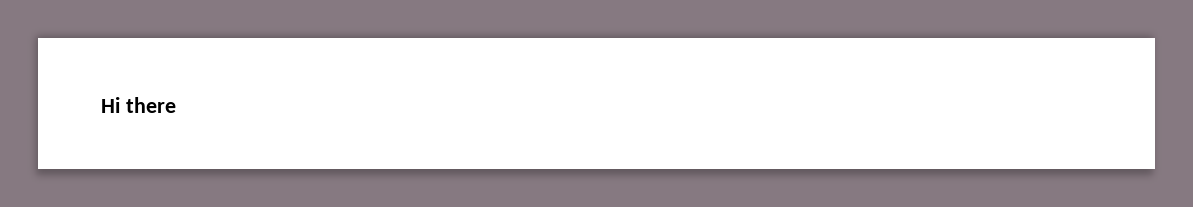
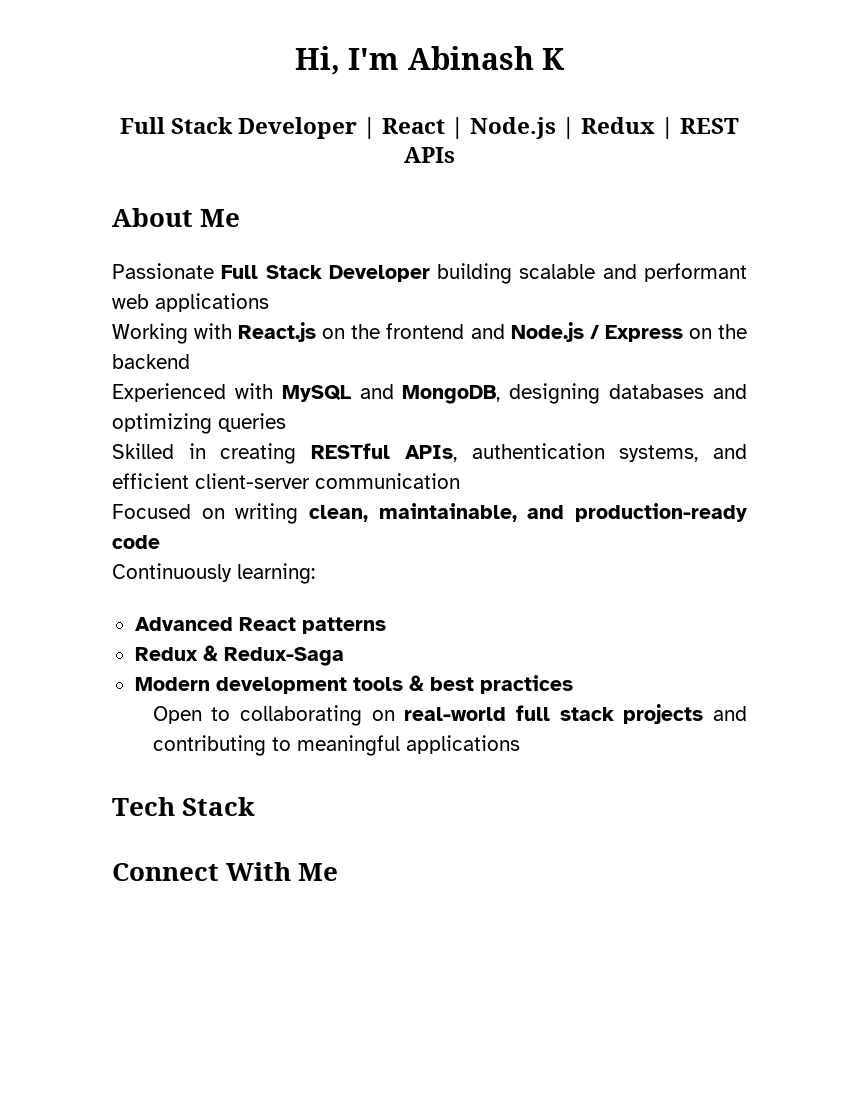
[101,97,176,113] Hi there -> [295,46,565,75] [119,117,740,139] [404,147,455,163] [112,208,241,227] [112,263,747,284] [112,293,269,312] [112,322,747,344] [112,354,190,369] [112,383,747,404] [112,413,286,434] [112,443,747,464] [112,473,460,489] [112,503,747,524] [112,535,160,549] [112,563,315,584] [134,617,386,634] [134,645,344,666] [134,675,573,694] [152,704,748,726] [152,735,520,756] [112,797,256,816] [112,862,339,881] Hi, I'm Abinash K // Full Stack Developer | React | Node.js | Redux | REST APIs // About Me // Passionate Full Stack Developer building scalable and performant web applications // Working with React.js on the frontend and Node.js / Express on the backend // Experienced with MySQL and MongoDB, designing databases and optimizing queries // Skilled in creating RESTful APIs, authentication systems, and efficient client-server communication // Focused on writing clean, maintainable, and production-ready code // Continuously learning: // Advanced React patterns // Redux & Redux-Saga // Modern development tools & best practices // Open to collaborating on real-world full stack projects and contributing to meaningful applications // Tech Stack // Connect With Me

